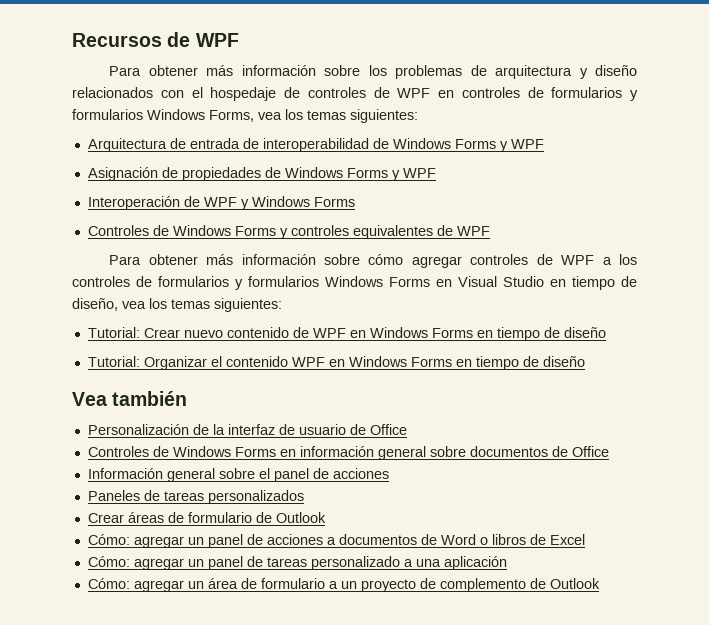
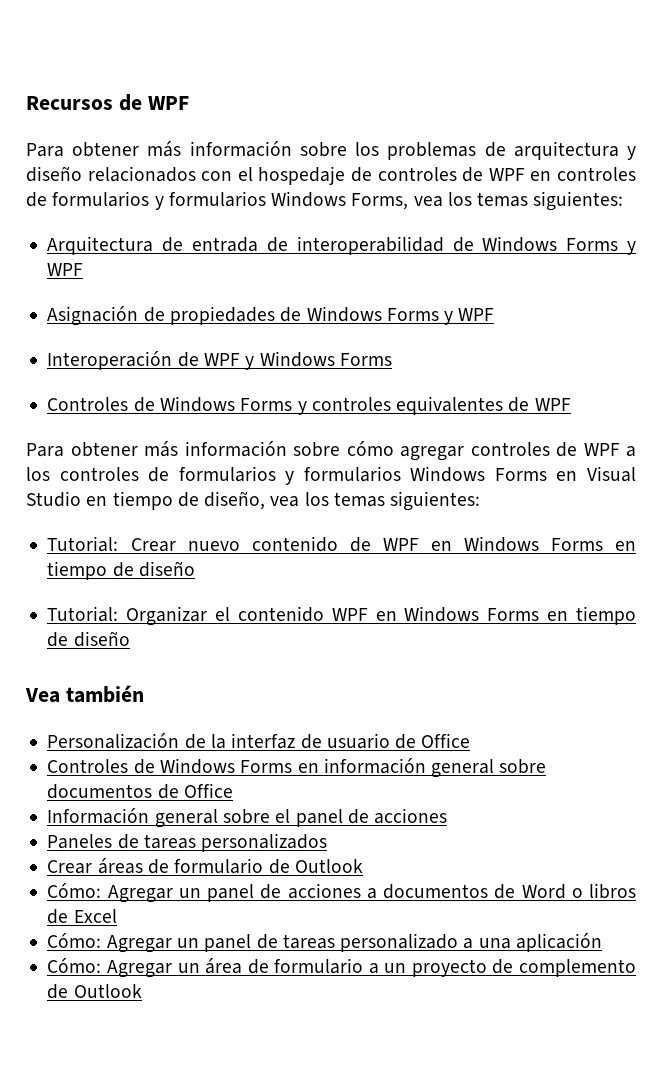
[133,536,184,548] agregar -> [107,885,173,903] Agregar
[133,558,184,570] agregar -> [106,935,172,953] Agregar
[133,580,184,592] agregar -> [107,960,173,978] Agregar

